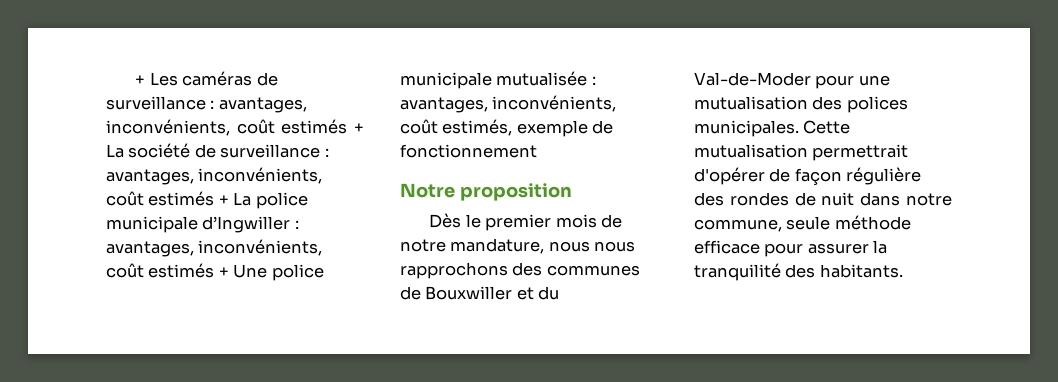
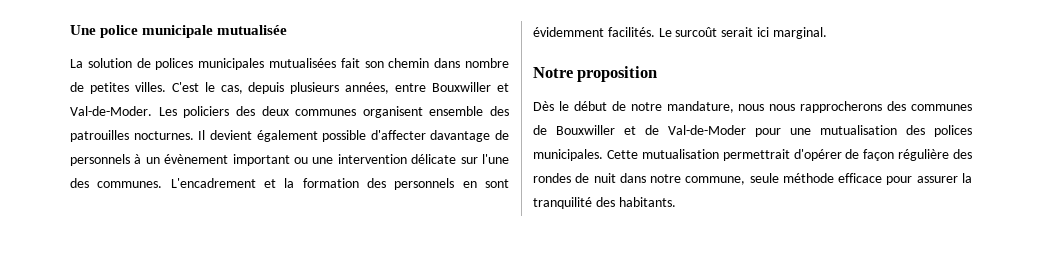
[135,71,278,86] [106,96,307,113] [106,119,364,136] [106,143,329,158] [106,167,323,185] [106,191,308,209] [106,216,299,233] [106,239,323,257] [106,263,324,281] [400,71,596,89] [400,95,617,113] [400,119,614,137] [400,144,537,158] + Les caméras de surveillance : avantages, inconvénients, coût estimés + La société de surveillance : avantages, inconvénients, coût estimés + La police municipale d’Ingwiller : avantages, inconvénients, coût estimés + Une police municipale mutualisée : avantages, inconvénients, coût estimés, exemple de fonctionnement -> [70,25,288,38] [70,58,510,70] [70,82,509,94] [70,106,509,118] [70,130,509,142] [70,154,509,166] [70,178,509,190] [533,27,827,39] Une police municipale mutualisée // La solution de polices municipales mutualisées fait son chemin dans nombre de petites villes. C'est le cas, depuis plusieurs années, entre Bouxwiller et Val-de-Moder. Les policiers des deux communes organisent ensemble des patrouilles nocturnes. Il devient également possible d'affecter davantage de personnels à un évènement important ou une intervention délicate sur l'une des communes. L'encadrement et la formation des personnels en sont évidemment facilités. Le surcoût serait ici marginal.
[485,214,597,231] premier mois -> [573,101,607,111] début
[400,262,508,279] rapprochons -> [800,101,883,113] rapprocherons
[538,286,560,300] du -> [645,125,659,135] de

